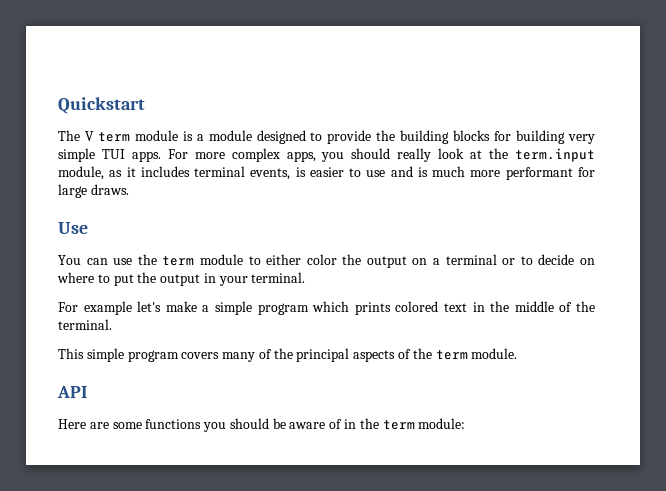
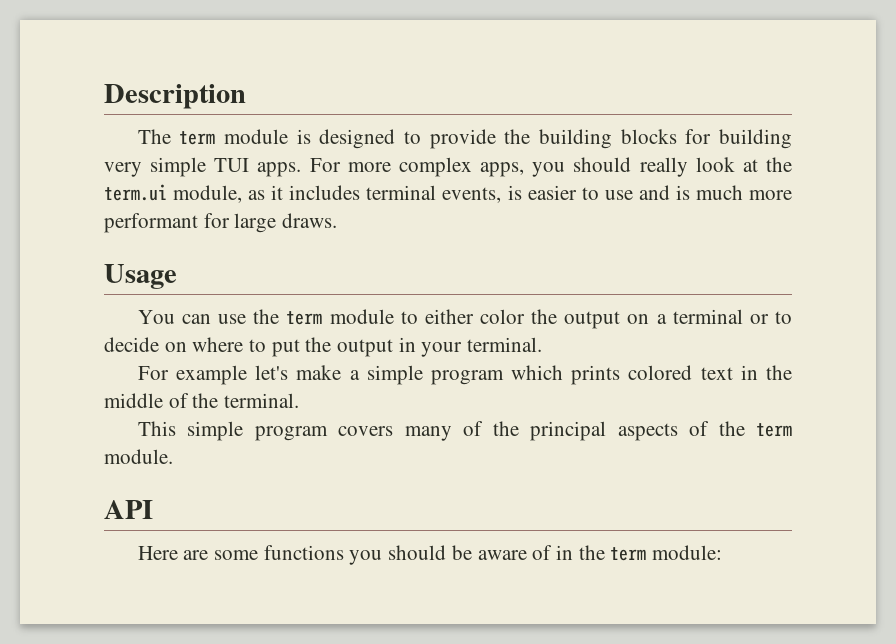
[58,97,145,114] Quickstart -> [104,84,246,109] Description
[84,131,94,141] V -> (171, 136) none
[196,130,252,141] a module -> (311, 136) none
[514,148,595,162] term.input -> [104,184,167,201] term.ui
[58,222,88,234] Use -> [104,264,177,289] Usage

